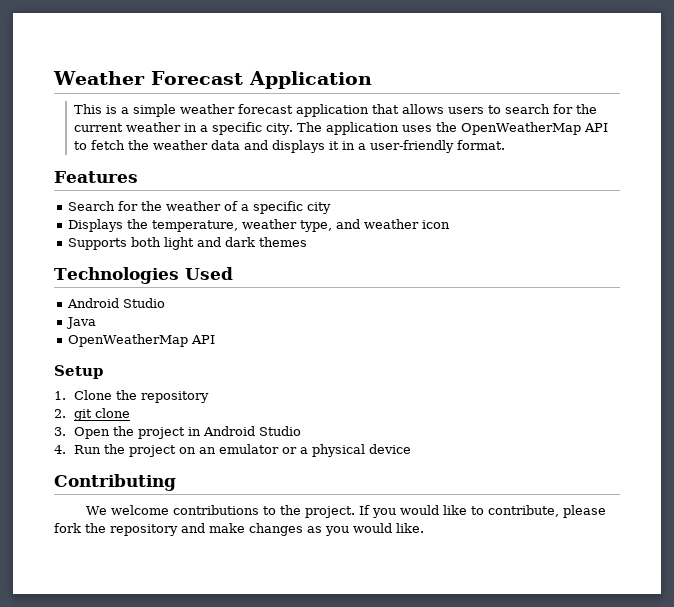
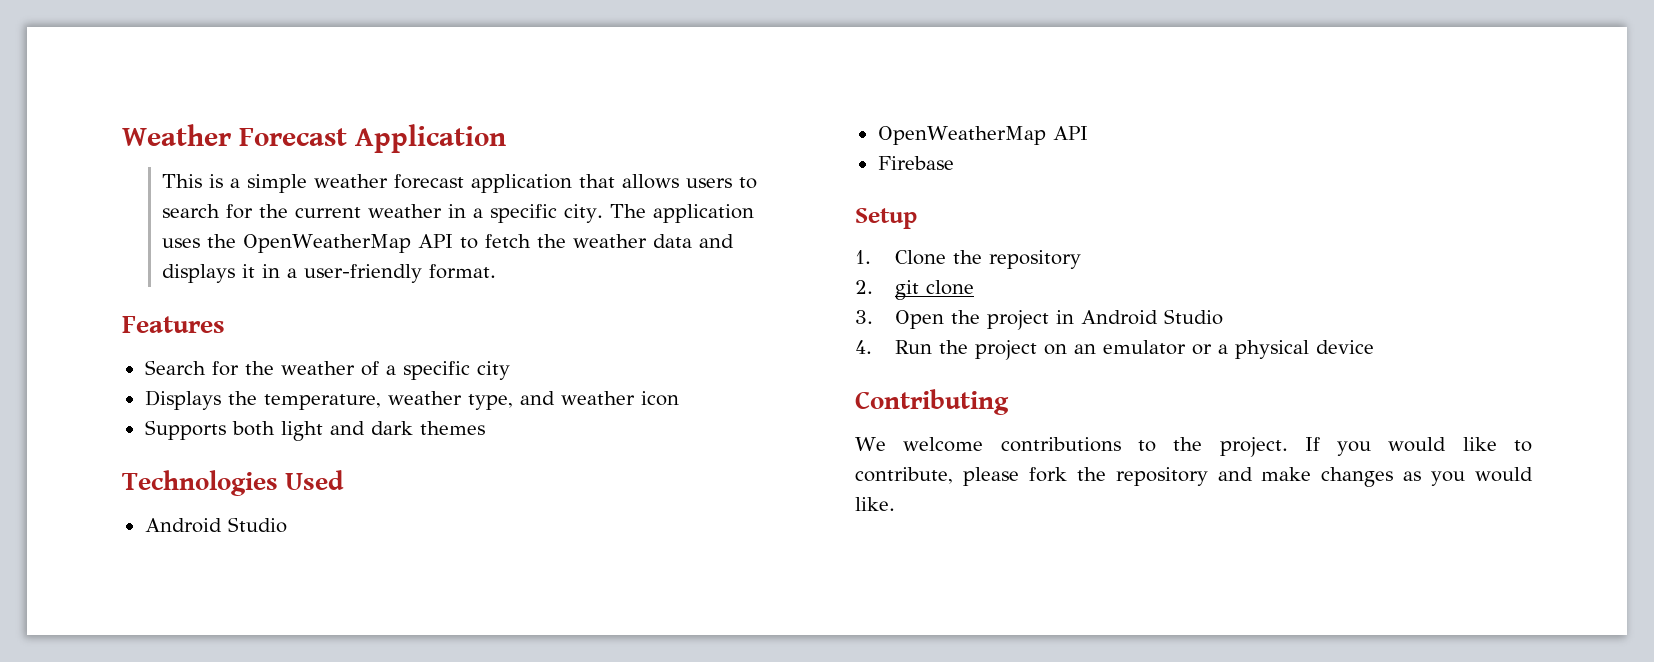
[66,317,97,329] [68,334,216,347] // Java // OpenWeatherMap API -> [877,126,1088,145] [877,156,954,170] // OpenWeatherMap API // Firebase

